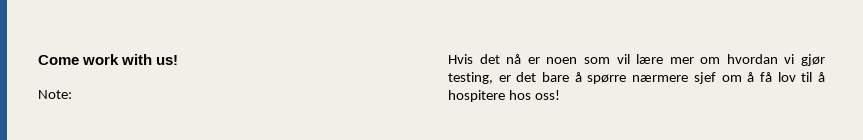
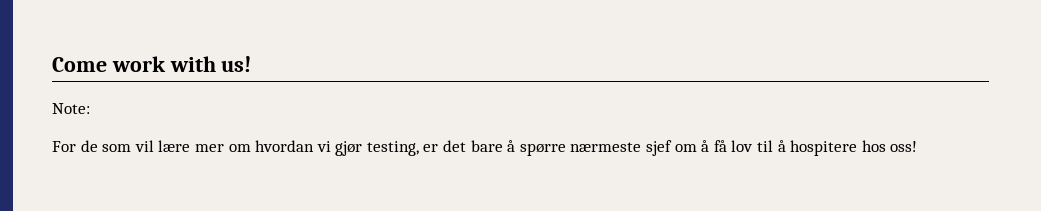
[448,54,578,64] Hvis det nå er noen -> [52,140,98,152] For de
[632,75,689,82] nærmere -> [570,142,642,152] nærmeste

